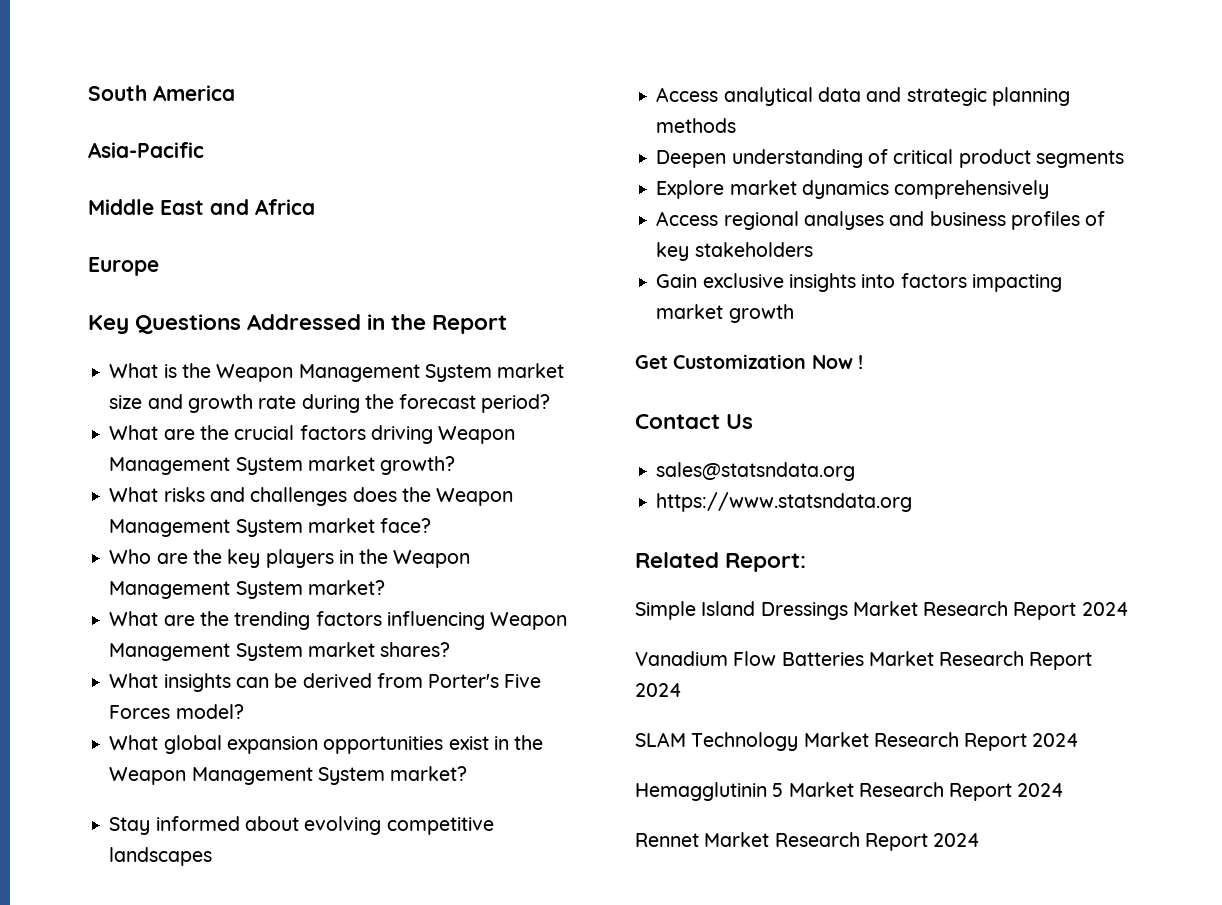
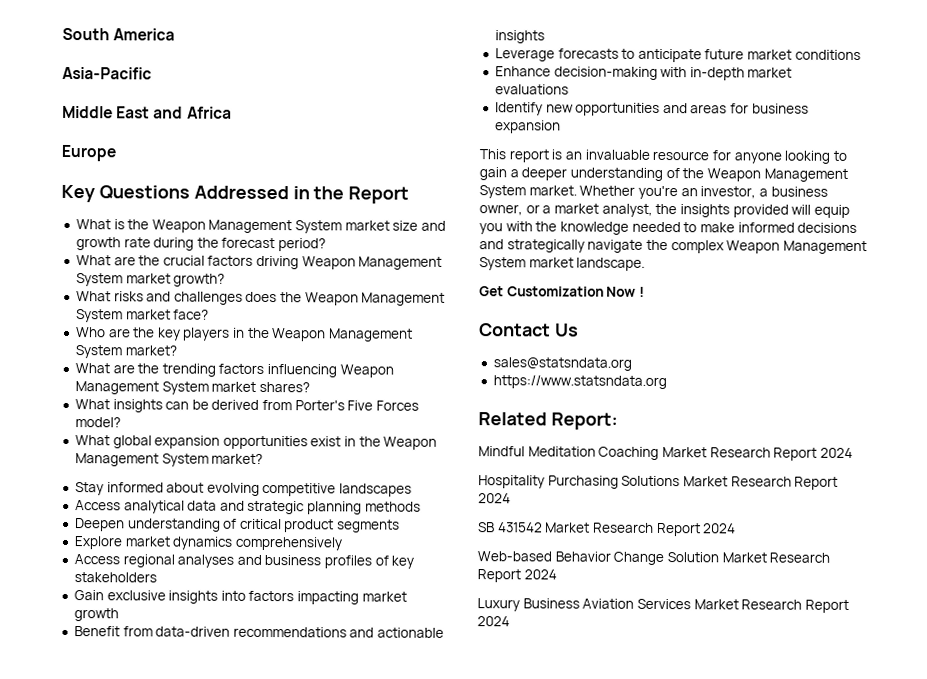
(794, 313) none -> [73,626,445,638] [494,30,545,44] [494,48,861,63] [494,66,793,81] [494,84,569,95] [494,102,809,116] [494,120,561,134] [479,149,847,164] [479,167,848,182] [479,185,828,200] [479,203,850,218] [479,221,858,235] [479,239,867,255] [479,257,646,271] // Benefit from data-driven recommendations and actionable insights // Leverage forecasts to anticipate future market conditions // Enhance decision-making with in-depth market evaluations // Identify new opportunities and areas for business expansion // This report is an invaluable resource for anyone looking to gain a deeper understanding of the Weapon Management System market. Whether you're an investor, a business owner, or a market analyst, the insights provided will equip you with the knowledge needed to make informed decisions and strategically navigate the complex Weapon Management System market landscape.
[635,601,1129,620] [635,651,1093,670] [635,683,682,697] [635,732,1080,751] [635,782,1065,801] [635,833,699,847] Simple Island Dressings Market Research Report 2024 // Vanadium Flow Batteries Market Research Report 2024 // SLAM Technology Market Research Report 2024 // Hemagglutinin 5 Market Research Report 2024 // Rennet -> [478,446,853,461] [478,475,839,490] [478,493,511,504] [478,522,737,537] [477,551,831,566] [477,569,557,583] [477,598,691,612] Mindful Meditation Coaching Market Research Report 2024 // Hospitality Purchasing Solutions Market Research Report 2024 // SB 431542 Market Research Report 2024 // Web-based Behavior Change Solution Market Research Report 2024 // Luxury Business Aviation Services

